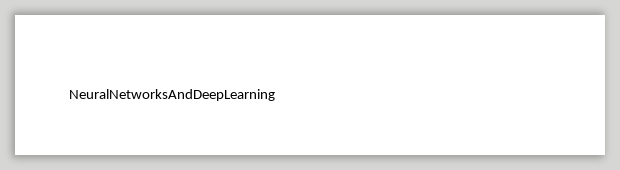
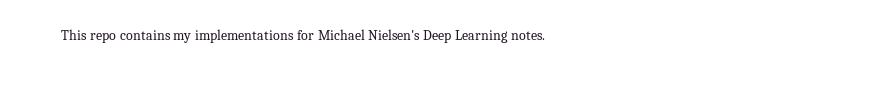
[69,89,275,101] NeuralNetworksAndDeepLearning -> [61,29,545,43] This repo contains my implementations for Michael Nielsen's Deep Learning notes.

